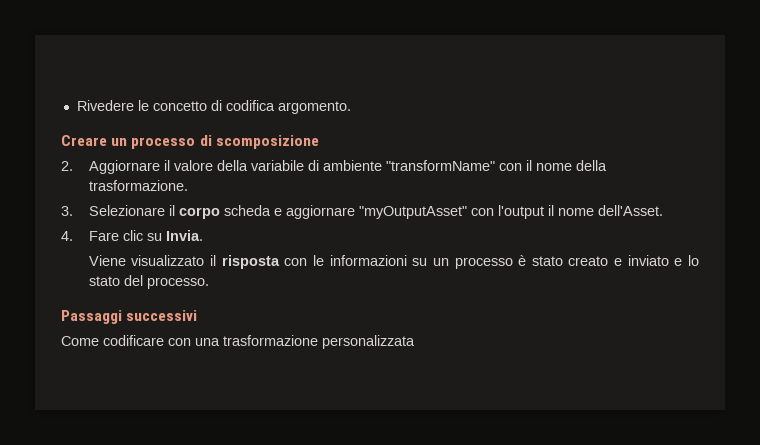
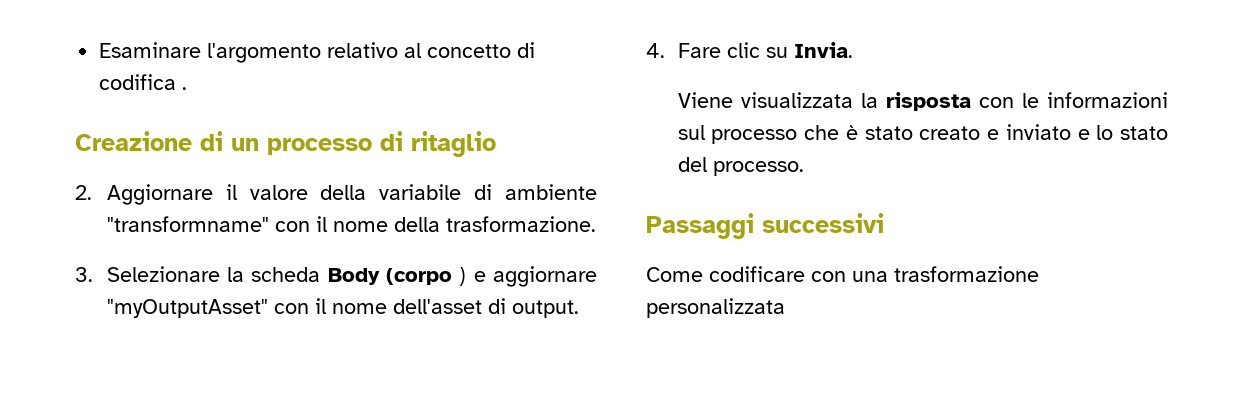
[76,100,351,114] [61,135,107,146] Rivedere le concetto di codifica argomento. // Creare -> [99,42,536,63] [99,74,188,90] [75,131,223,151] Esaminare l'argomento relativo al concetto di codifica . // Creazione di
[215,135,319,149] scomposizione -> [411,131,496,157] ritaglio
[385,160,495,171] "transformName" -> [106,216,269,232] "transformname"
[168,205,271,219] il corpo scheda -> [227,267,467,286] la scheda Body (corpo )
[497,205,663,219] l'output il nome dell'Asset. -> [314,298,579,318] il nome dell'asset di output.
[131,255,217,266] visualizzato il -> [740,92,878,108] visualizzata la
[412,257,513,269] su un processo -> [677,125,840,144] sul processo che

